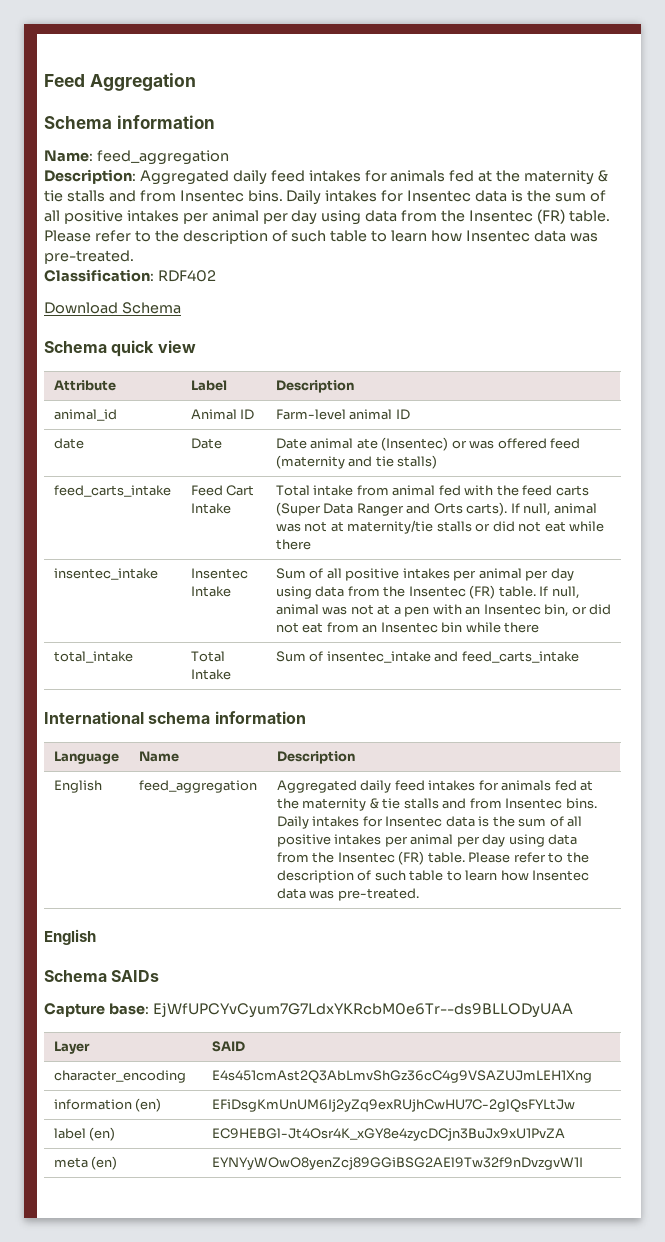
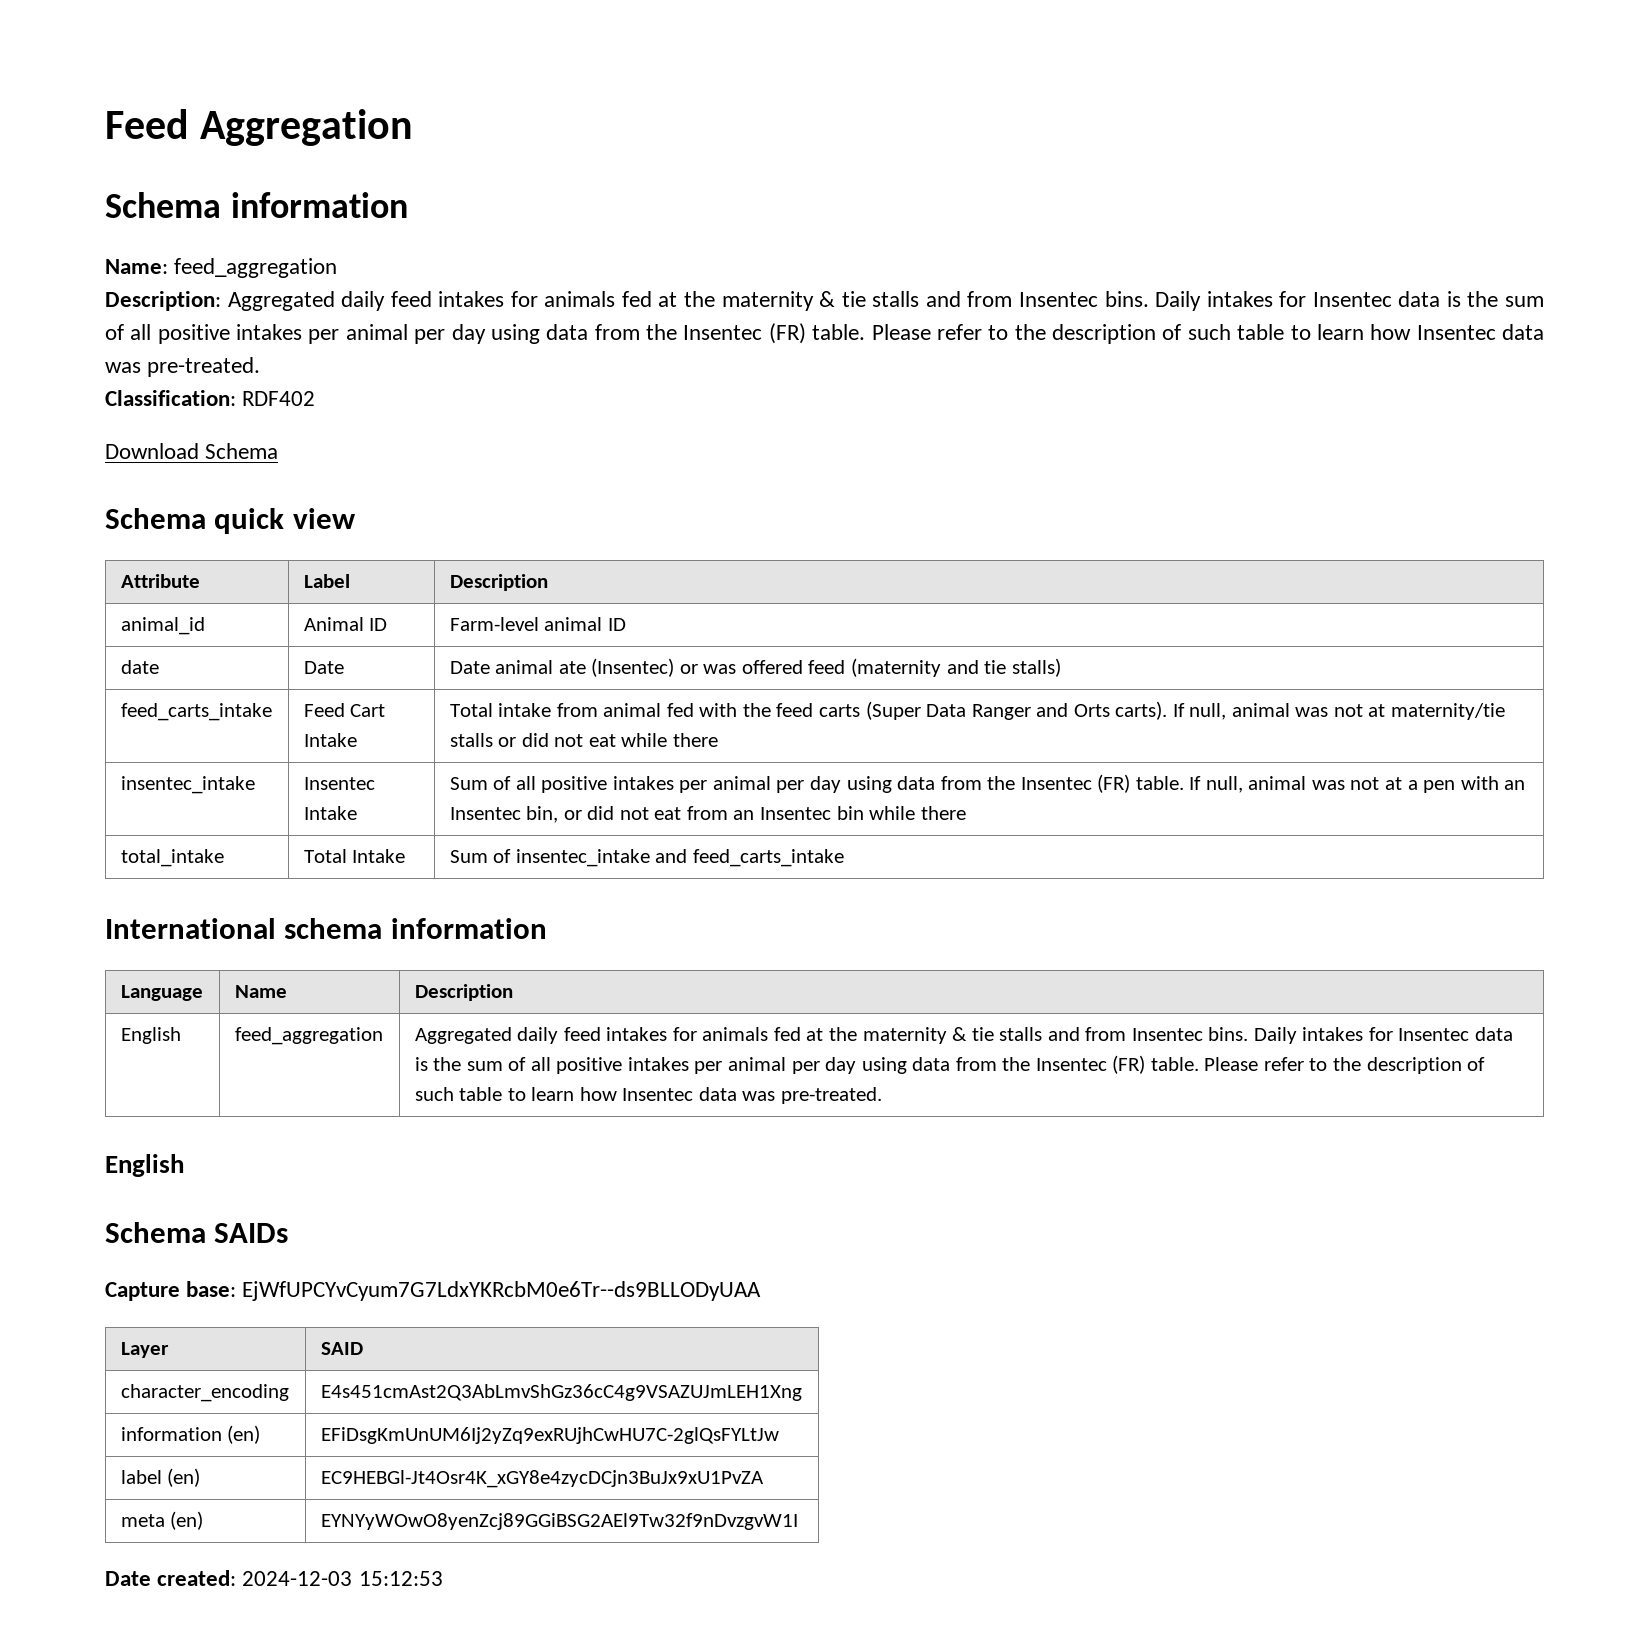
(583, 1163) none -> [105,1570,443,1586] // Date created: 2024-12-03 15:12:53

